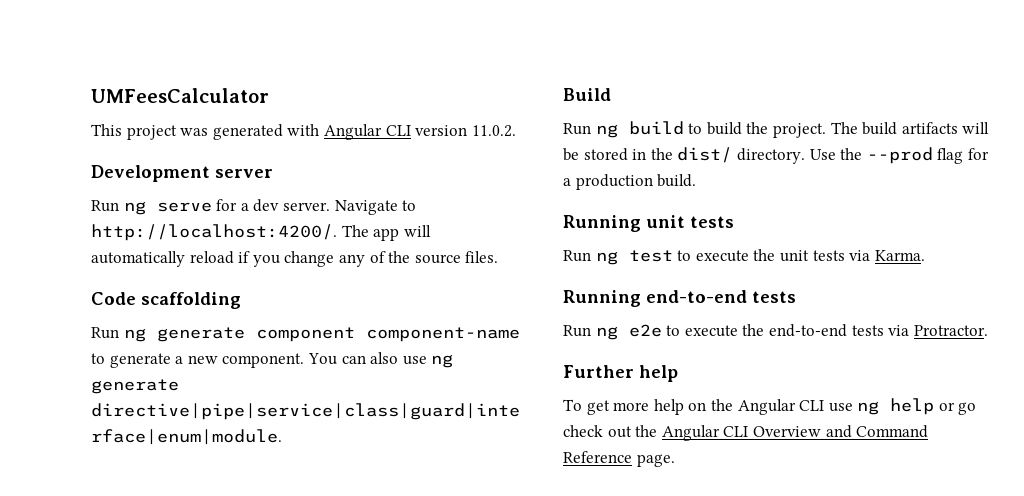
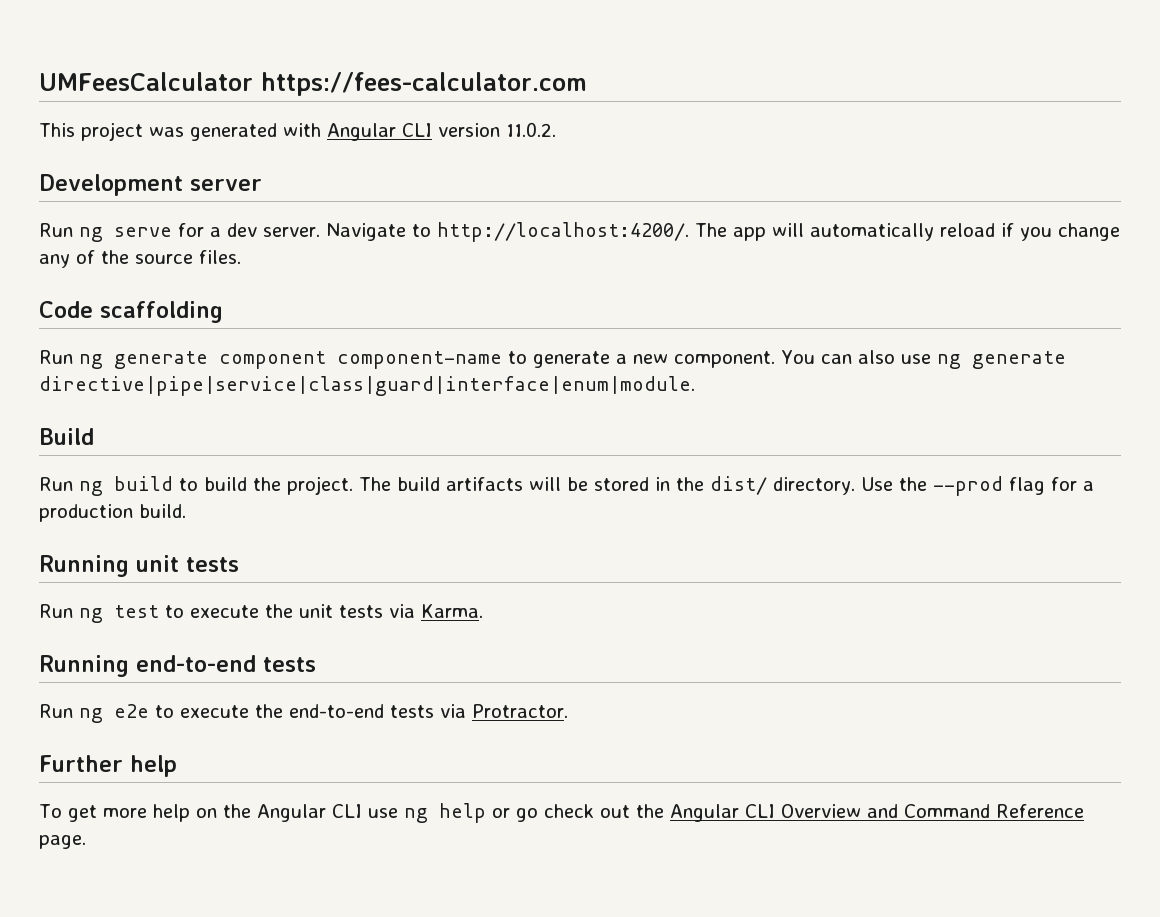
(269, 95) none -> [260,72,587,96] https://fees-calculator.com

